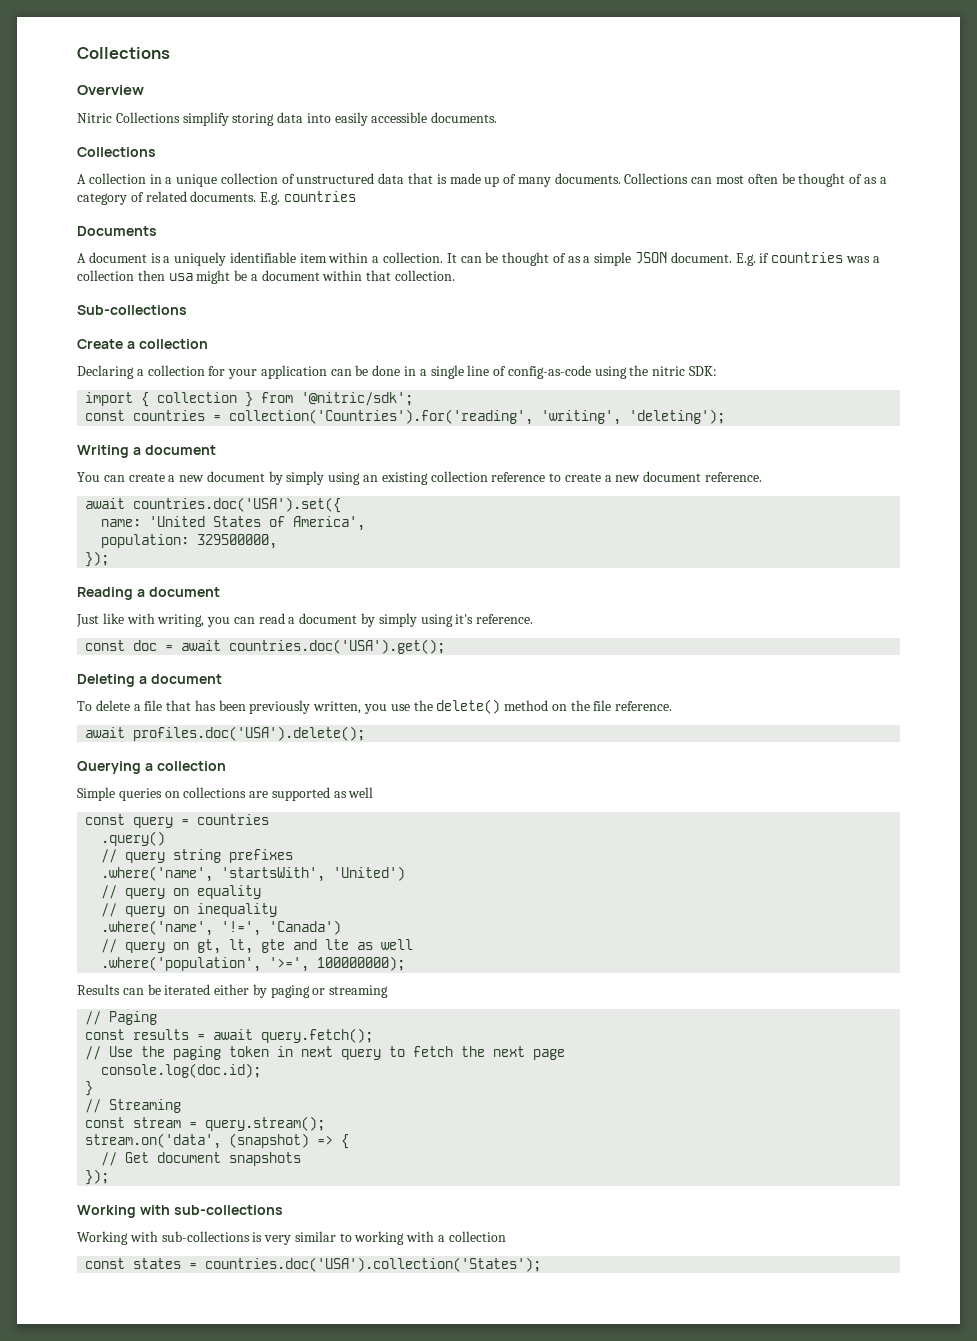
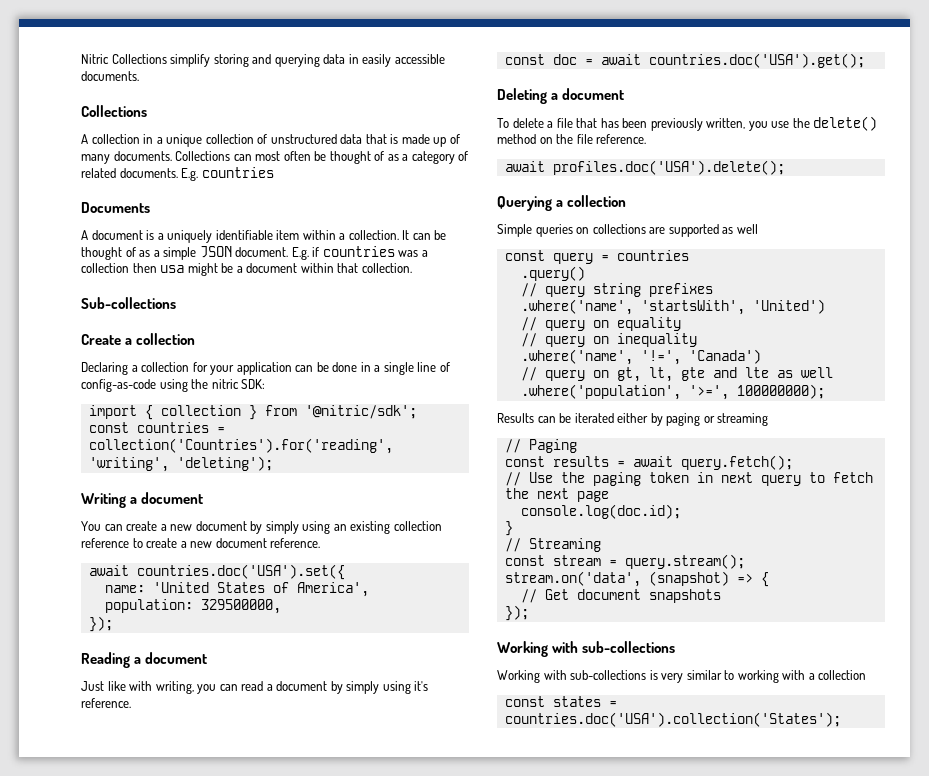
[77,47,170,59] [77,85,144,95] Collections // Overview // -> (81, 59) none
[277,112,331,123] data into -> [252,54,359,67] and querying data in

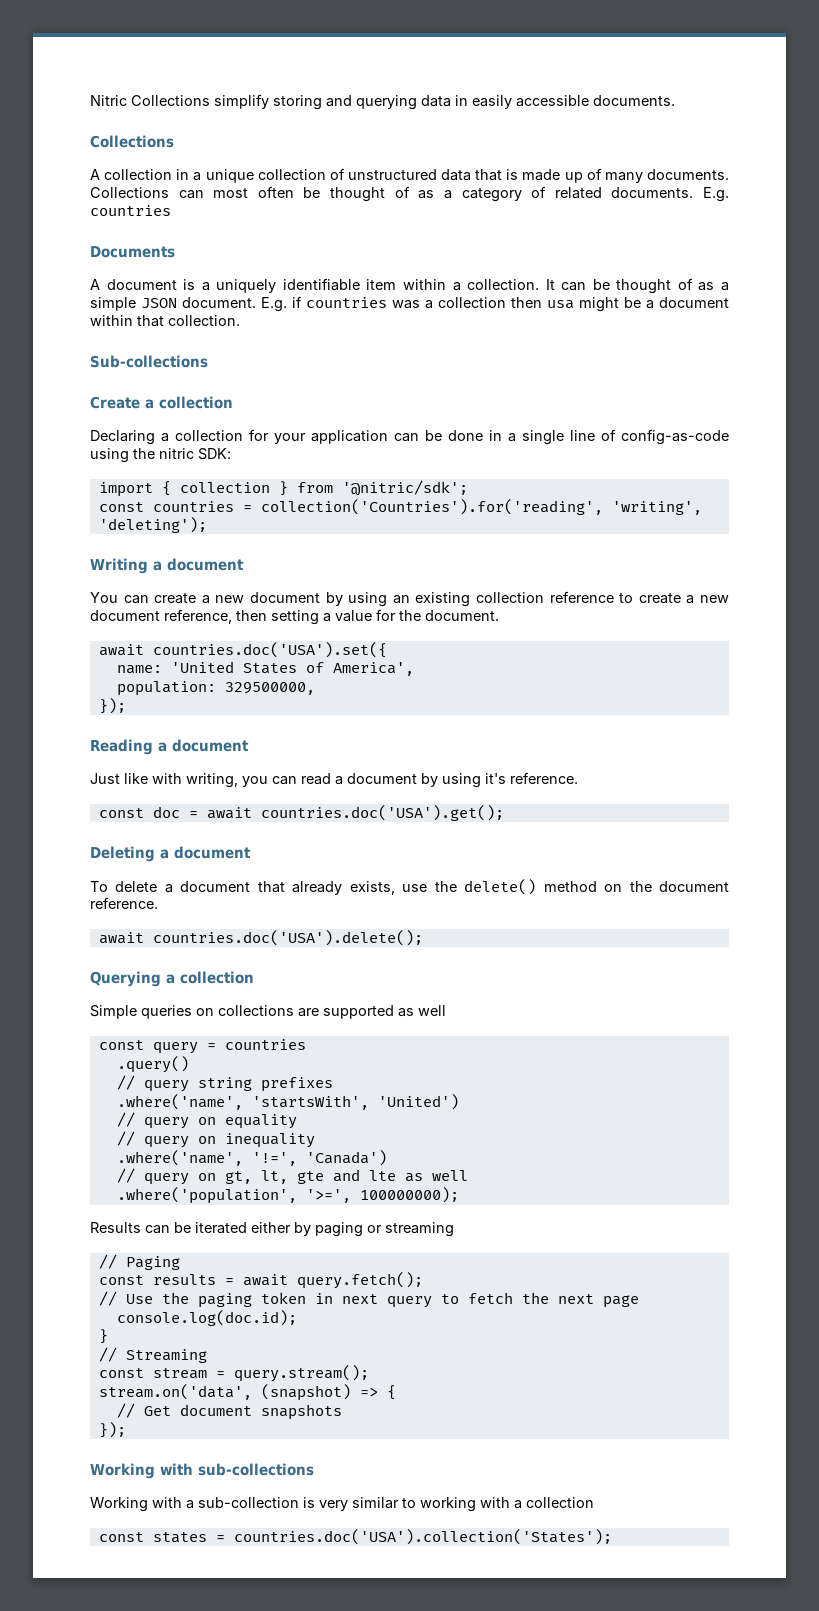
[265,521,299,534] simply -> (343, 599) none
[270,538,321,548] reference. -> [164,609,499,625] reference, then setting a value for the document.
[346,681,380,694] simply -> (438, 780) none
[556,118,768,131] file that has been previously written, you -> [180,881,395,895] document that already exists,
[576,134,647,144] [504,160,785,175] file reference. // await profiles.doc('USA').delete(); -> [659,881,729,892] [90,897,158,909] [98,930,423,946] document reference. // await countries.doc('USA').delete();
[570,670,647,680] sub-collections -> [186,1497,299,1509] a sub-collection

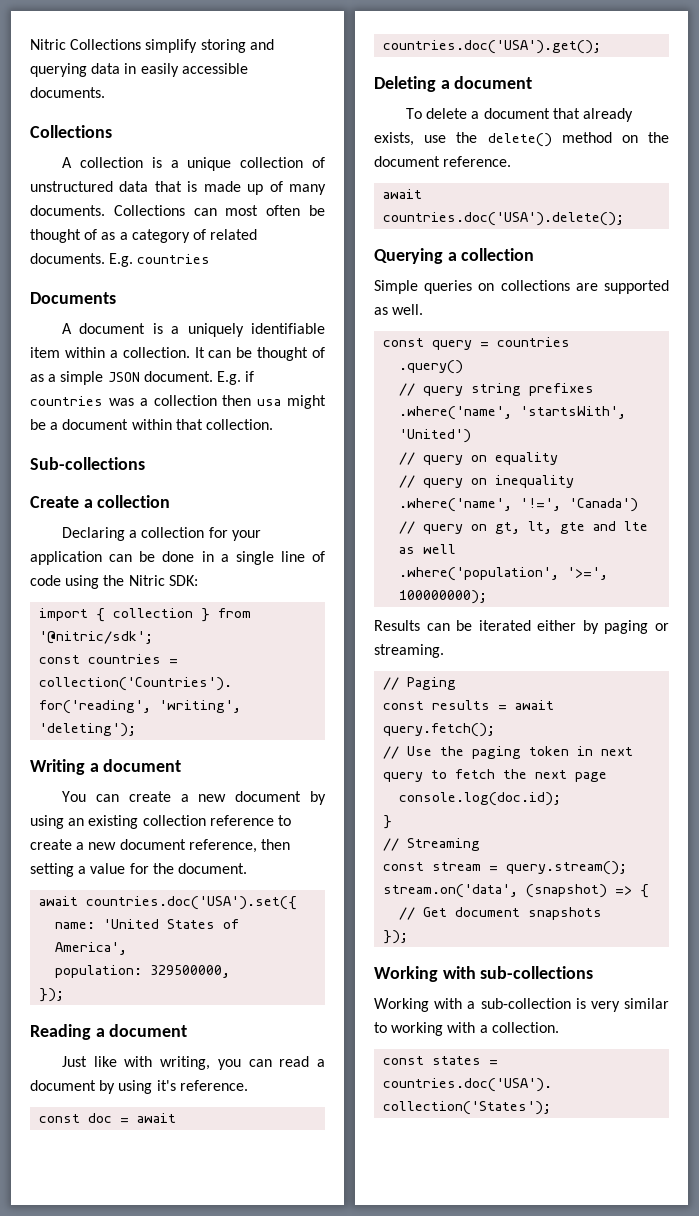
[176,169,190,180] in -> [151,157,162,168] is
[621,429,729,445] config-as-code -> [30,575,61,586] code
[159,448,194,459] nitric -> [128,575,165,586] Nitric
[418,1005,446,1016] well -> [392,304,424,315] well.
[385,1222,454,1237] streaming -> [374,644,444,658] streaming.
[526,1497,594,1508] collection -> [491,1022,559,1033] collection.

